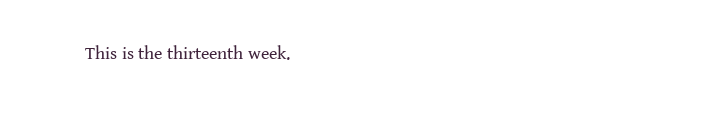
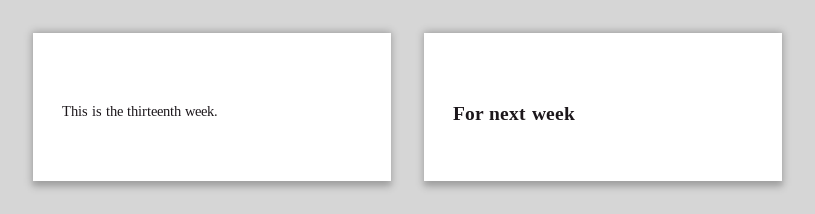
(290, 52) none -> [453,107,575,120] // For next week

